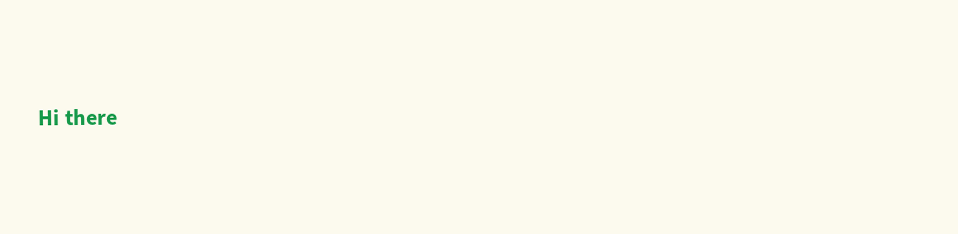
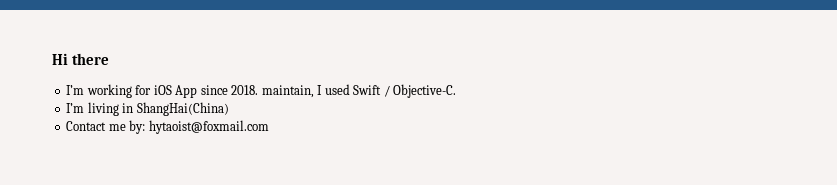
(118, 117) none -> [66,84,457,98] [66,102,229,116] [66,120,269,134] // I’m working for iOS App since 2018. maintain, I used Swift / Objective-C. // I’m living in ShangHai(China) // Contact me by: hytaoist@foxmail.com

